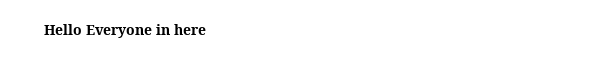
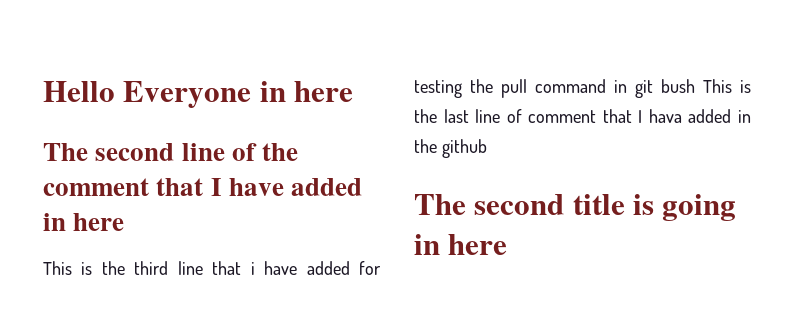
(206, 29) none -> [43,143,299,161] [43,178,363,196] [43,213,125,231] [43,261,382,275] [414,79,751,98] [414,109,751,123] [414,139,487,158] [414,194,737,221] [414,234,508,255] // The second line of the comment that I have added in here // This is the third line that i have added for testing the pull command in git bush This is the last line of comment that I hava added in the github // The second title is going in here

